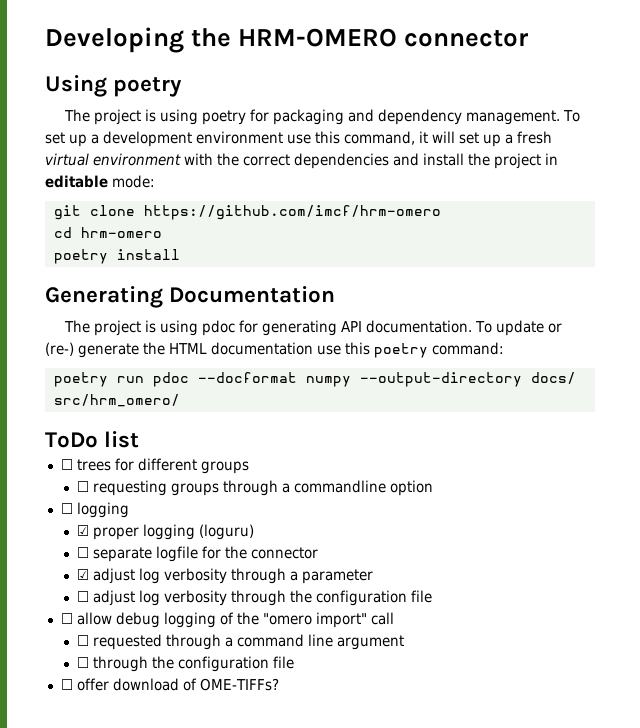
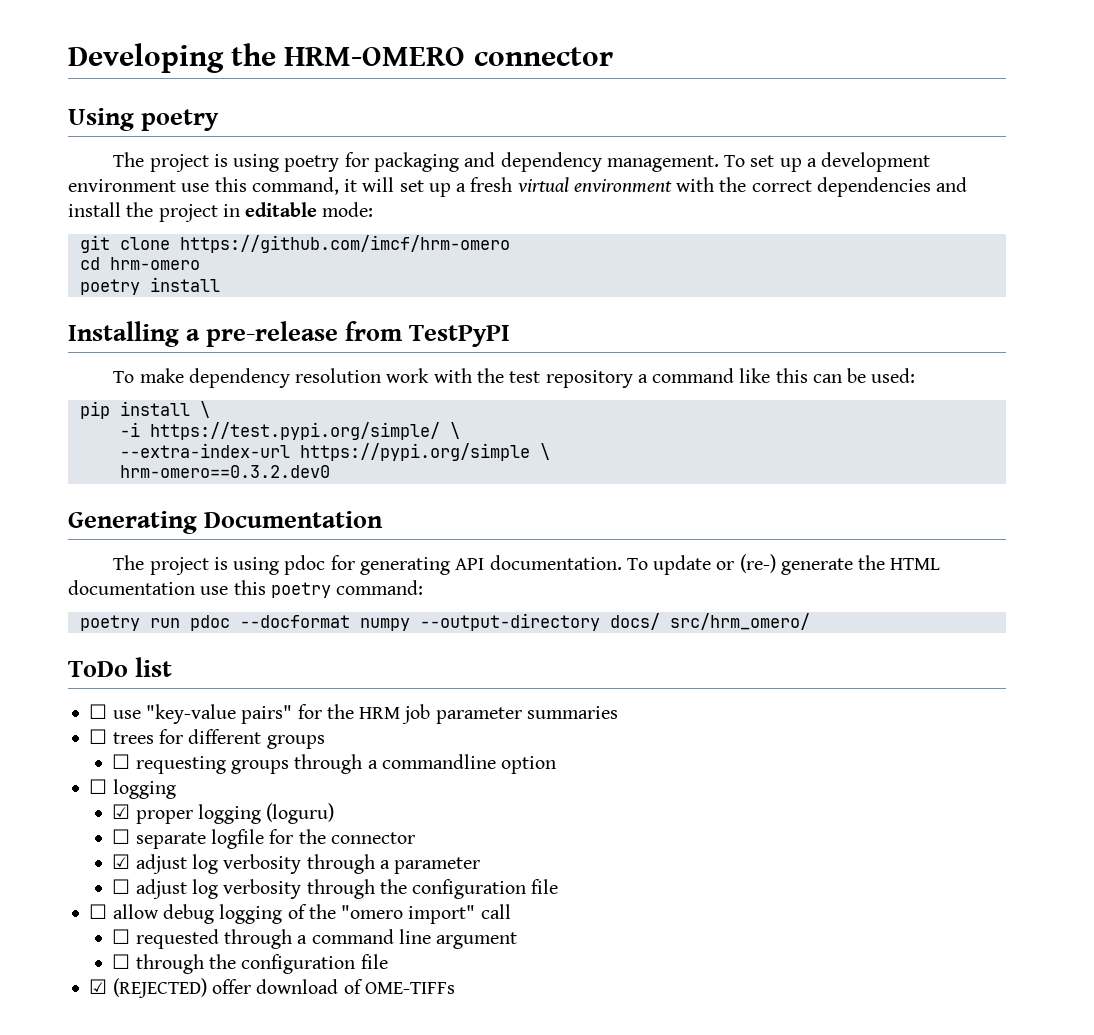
(180, 254) none -> [68,321,511,347] [113,368,916,388] [79,401,210,419] [119,422,460,440] [119,443,550,461] [119,465,330,478] // Installing a pre-release from TestPyPI // To make dependency resolution work with the test repository a command like this can be used: // pip install \ // -i https://test.pypi.org/simple/ \ // --extra-index-url https://pypi.org/simple \ // hrm-omero==0.3.2.dev0
(140, 439) none -> [89,704,618,724] // ☐ use "key-value pairs" for the HRM job parameter summaries
[60,679,73,690] ☐ -> [89,978,207,998] ☑ (REJECTED)
[199,678,279,691] OME-TIFFs? -> [364,982,455,994] OME-TIFFs

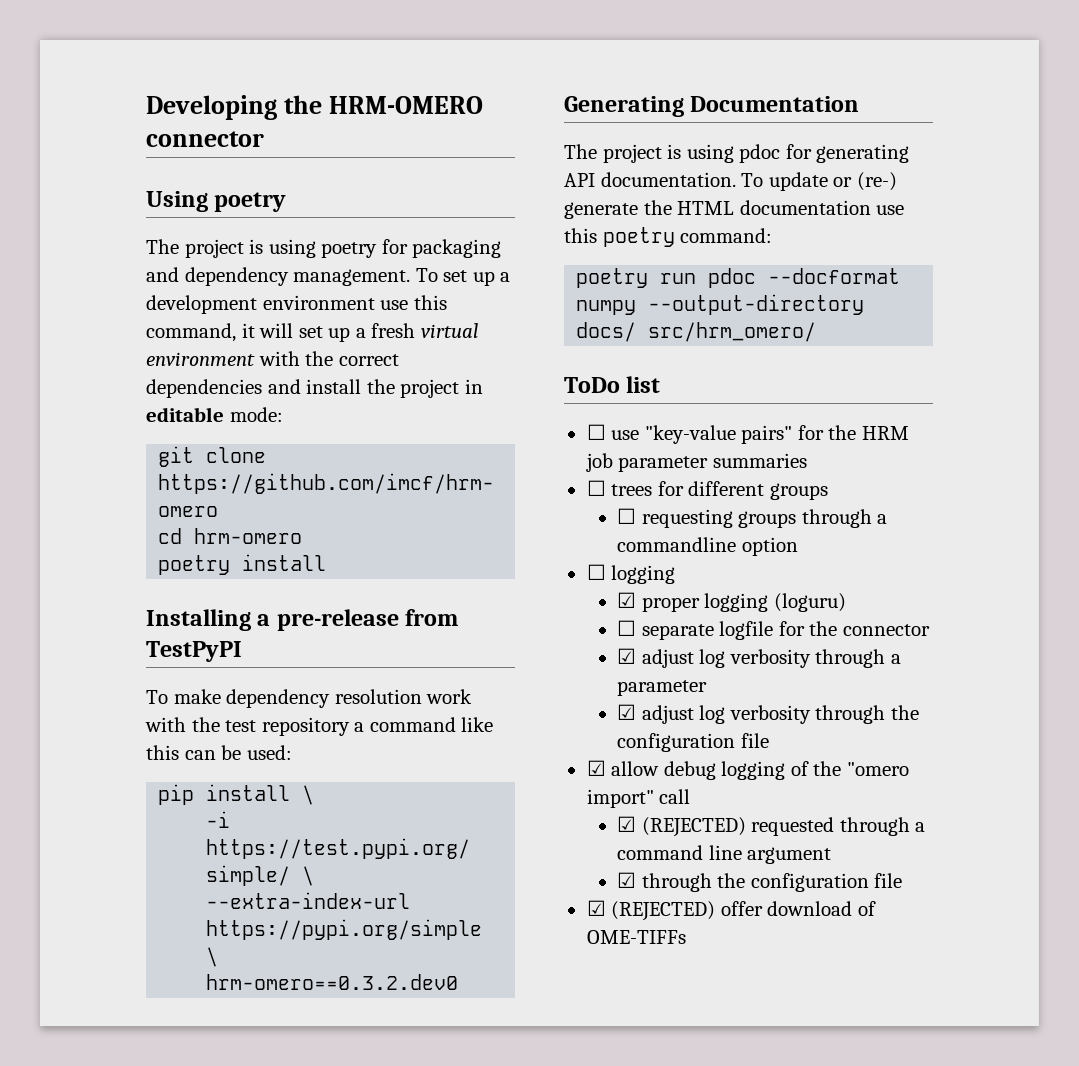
[112,879,131,894] ☐ -> [617,704,637,720] ☑
[89,904,108,919] ☐ -> [586,760,606,776] ☑
[112,929,131,944] ☐ -> [617,816,746,837] ☑ (REJECTED)
[112,954,131,969] ☐ -> [617,872,637,888] ☑

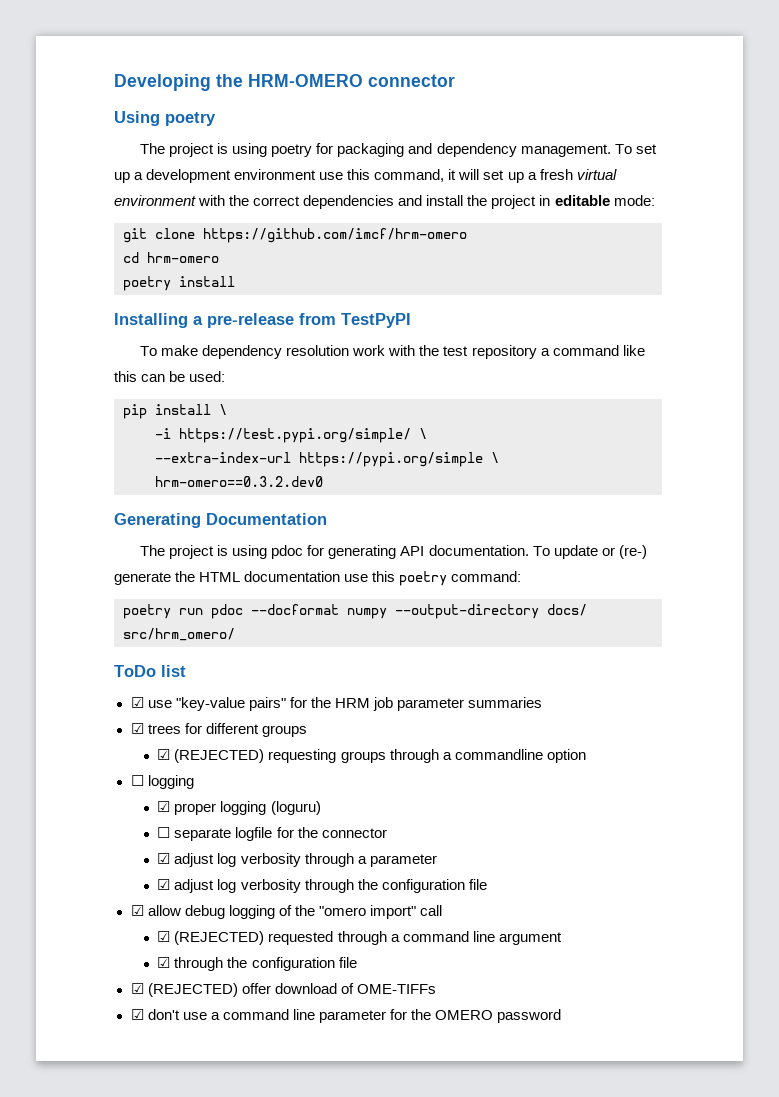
[586,424,606,440] ☐ -> [130,697,144,708] ☑
[586,480,606,496] ☐ -> [130,723,144,734] ☑
[617,508,637,524] ☐ -> [157,749,265,763] ☑ (REJECTED)
(686, 937) none -> [130,1009,561,1023] // ☑ don't use a command line parameter for the OMERO password

